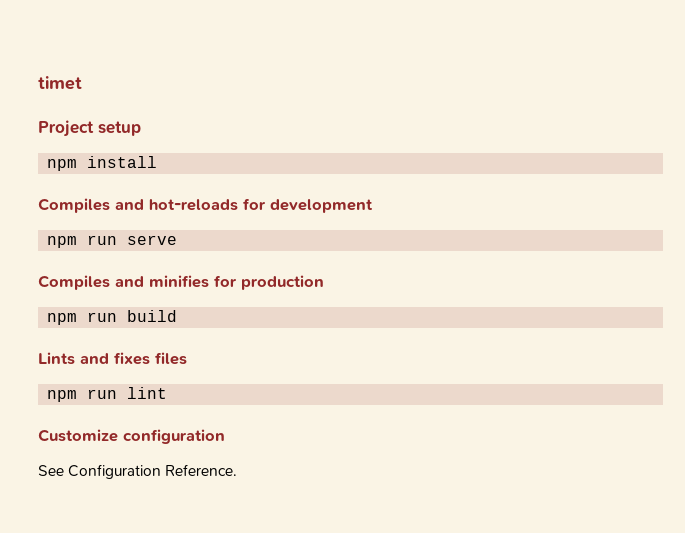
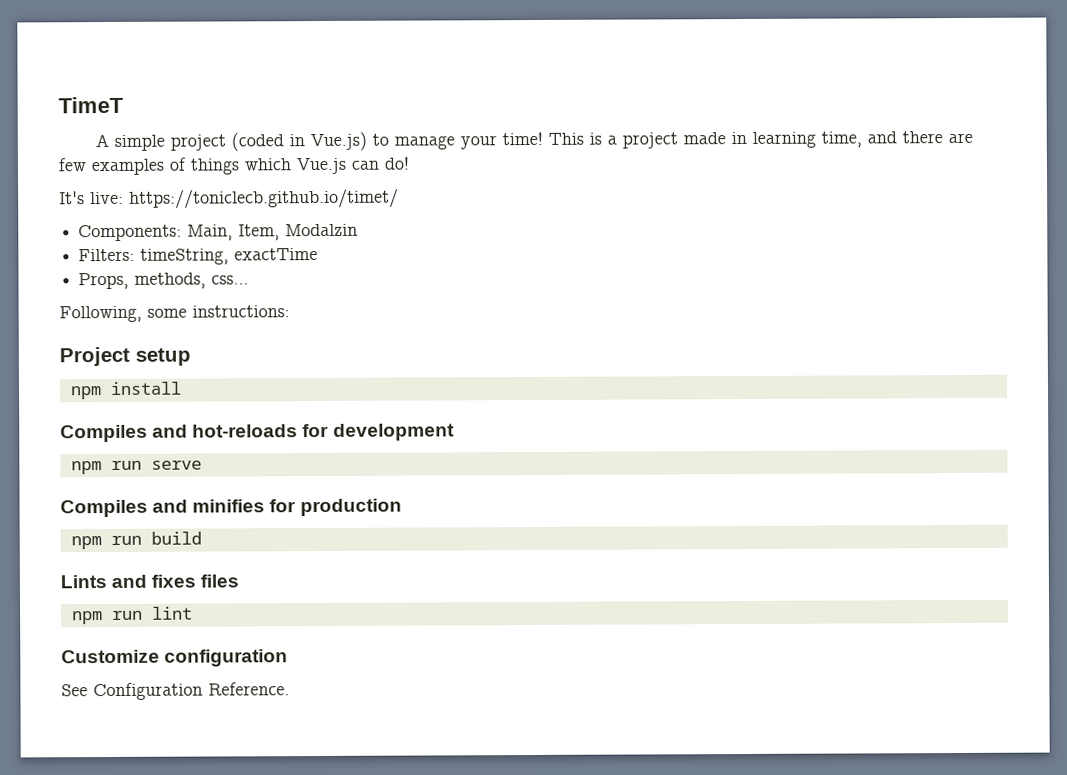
[38,76,82,90] timet -> [58,96,124,114] [95,131,974,152] [58,156,409,176] [59,188,399,209] [78,223,359,242] [78,248,319,265] [78,272,250,290] [59,305,290,323] TimeT // A simple project (coded in Vue.js) to manage your time! This is a project made in learning time, and there are few examples of things which Vue.js can do! // It's live: https://toniclecb.github.io/timet/ // Components: Main, Item, Modalzin // Filters: timeString, exactTime // Props, methods, css... // Following, some instructions:

